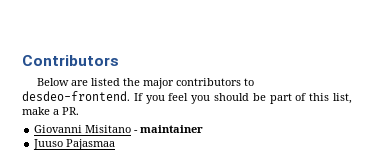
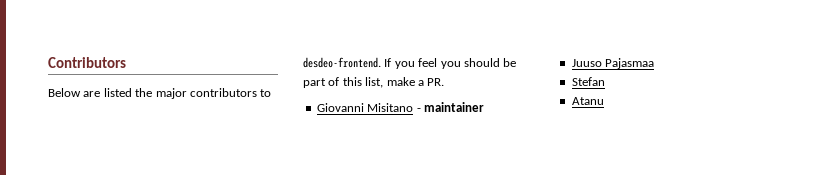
(116, 144) none -> [571,77,605,86] [571,97,604,105] // Stefan // Atanu

